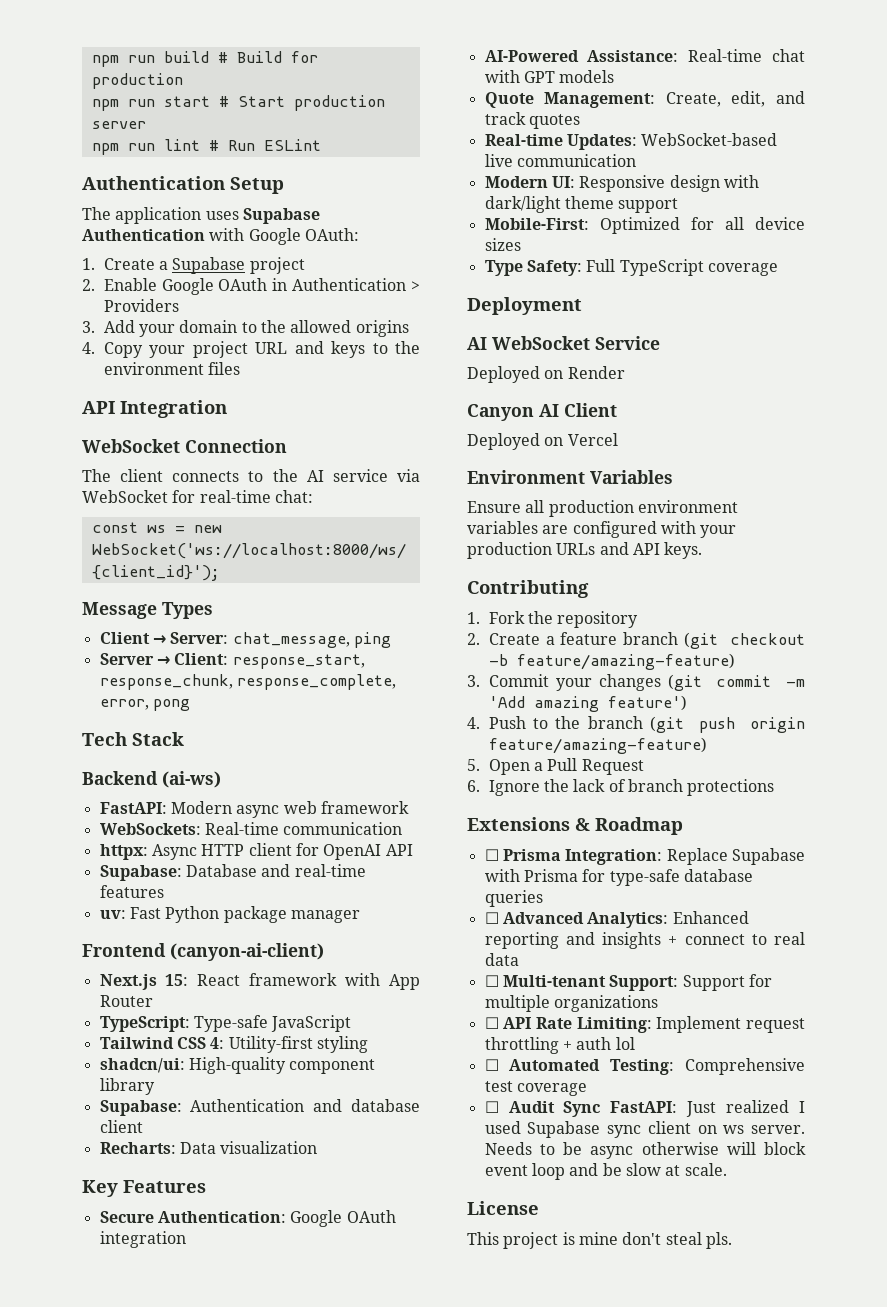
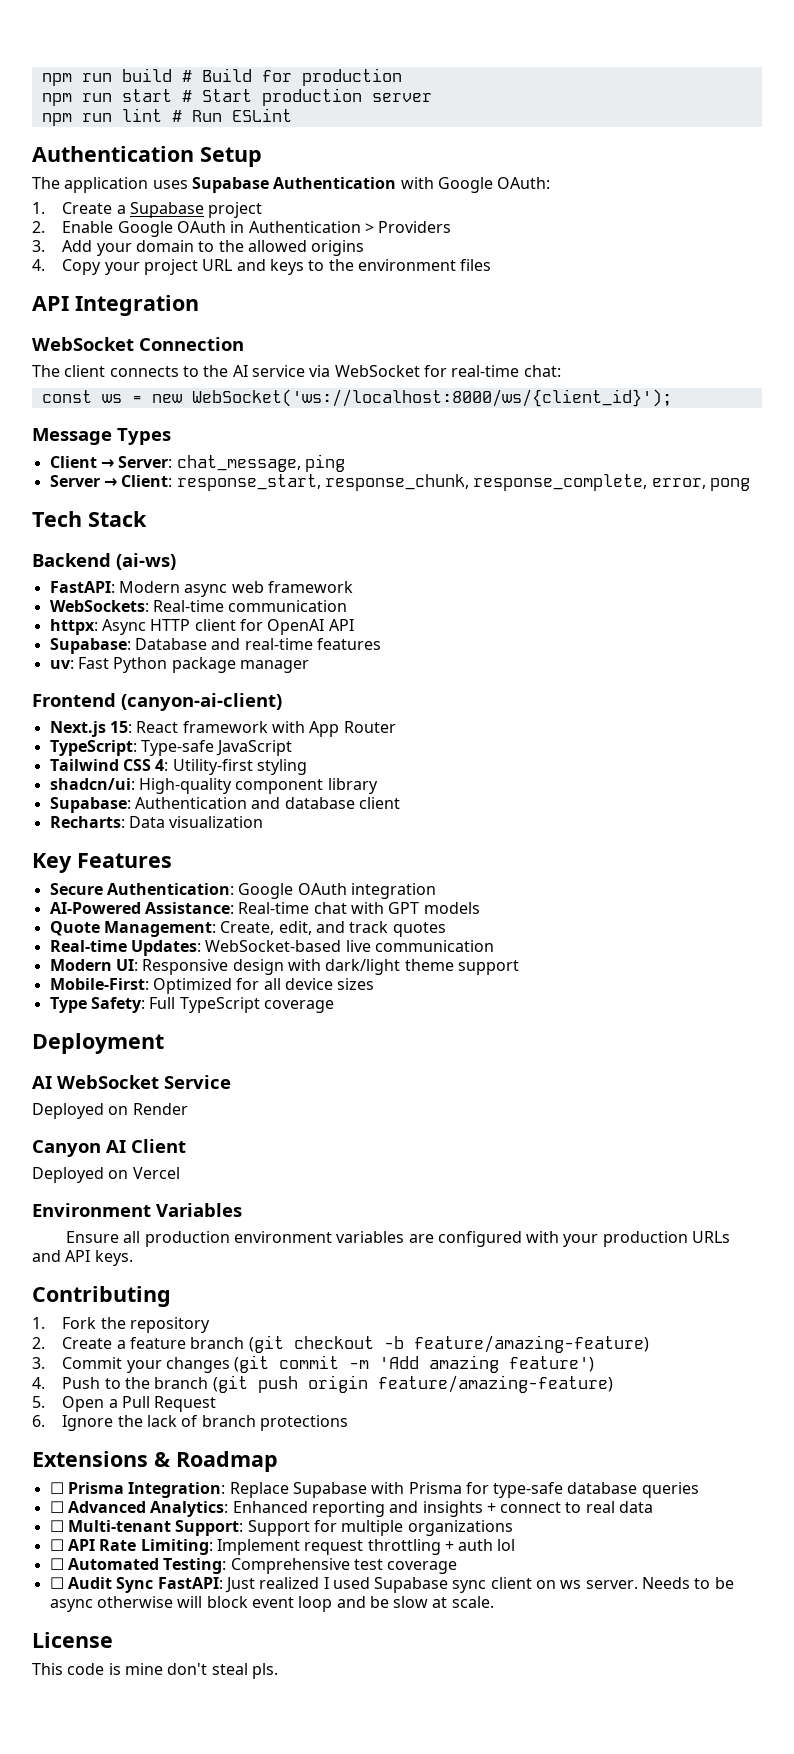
[503,1232,559,1249] project -> [67,1663,105,1675] code

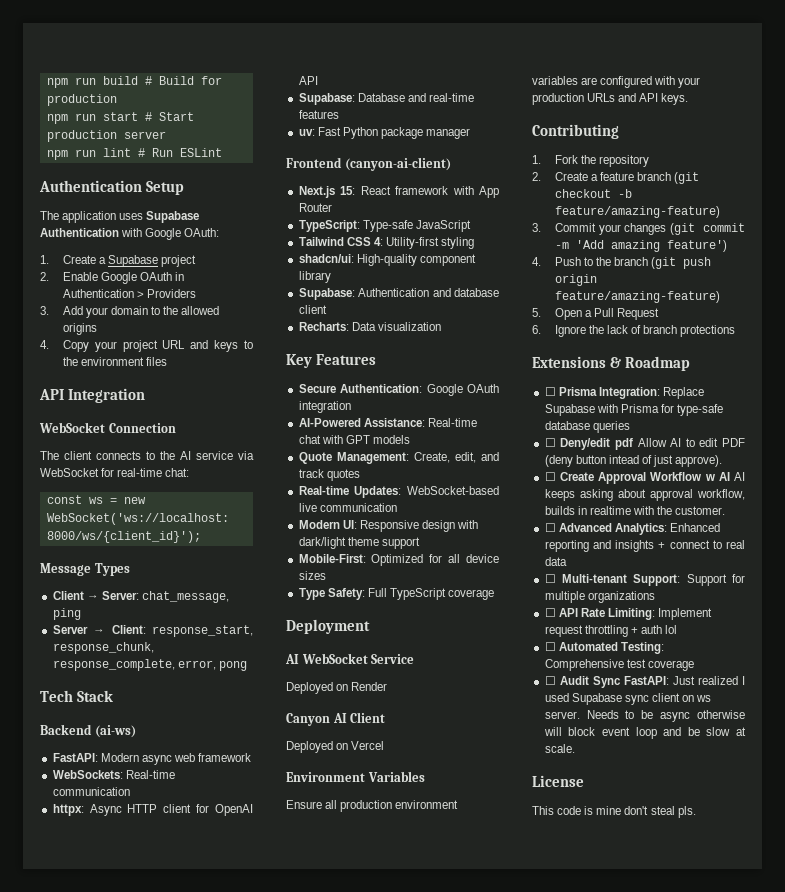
(699, 1490) none -> [544,438,745,450] [544,455,723,467] [544,472,745,484] [544,489,745,501] [544,506,726,515] // ☐ Deny/edit pdf Allow AI to edit PDF (deny button intead of just approve). // ☐ Create Approval Workflow w AI AI keeps asking about approval workflow, builds in realtime with the customer.

